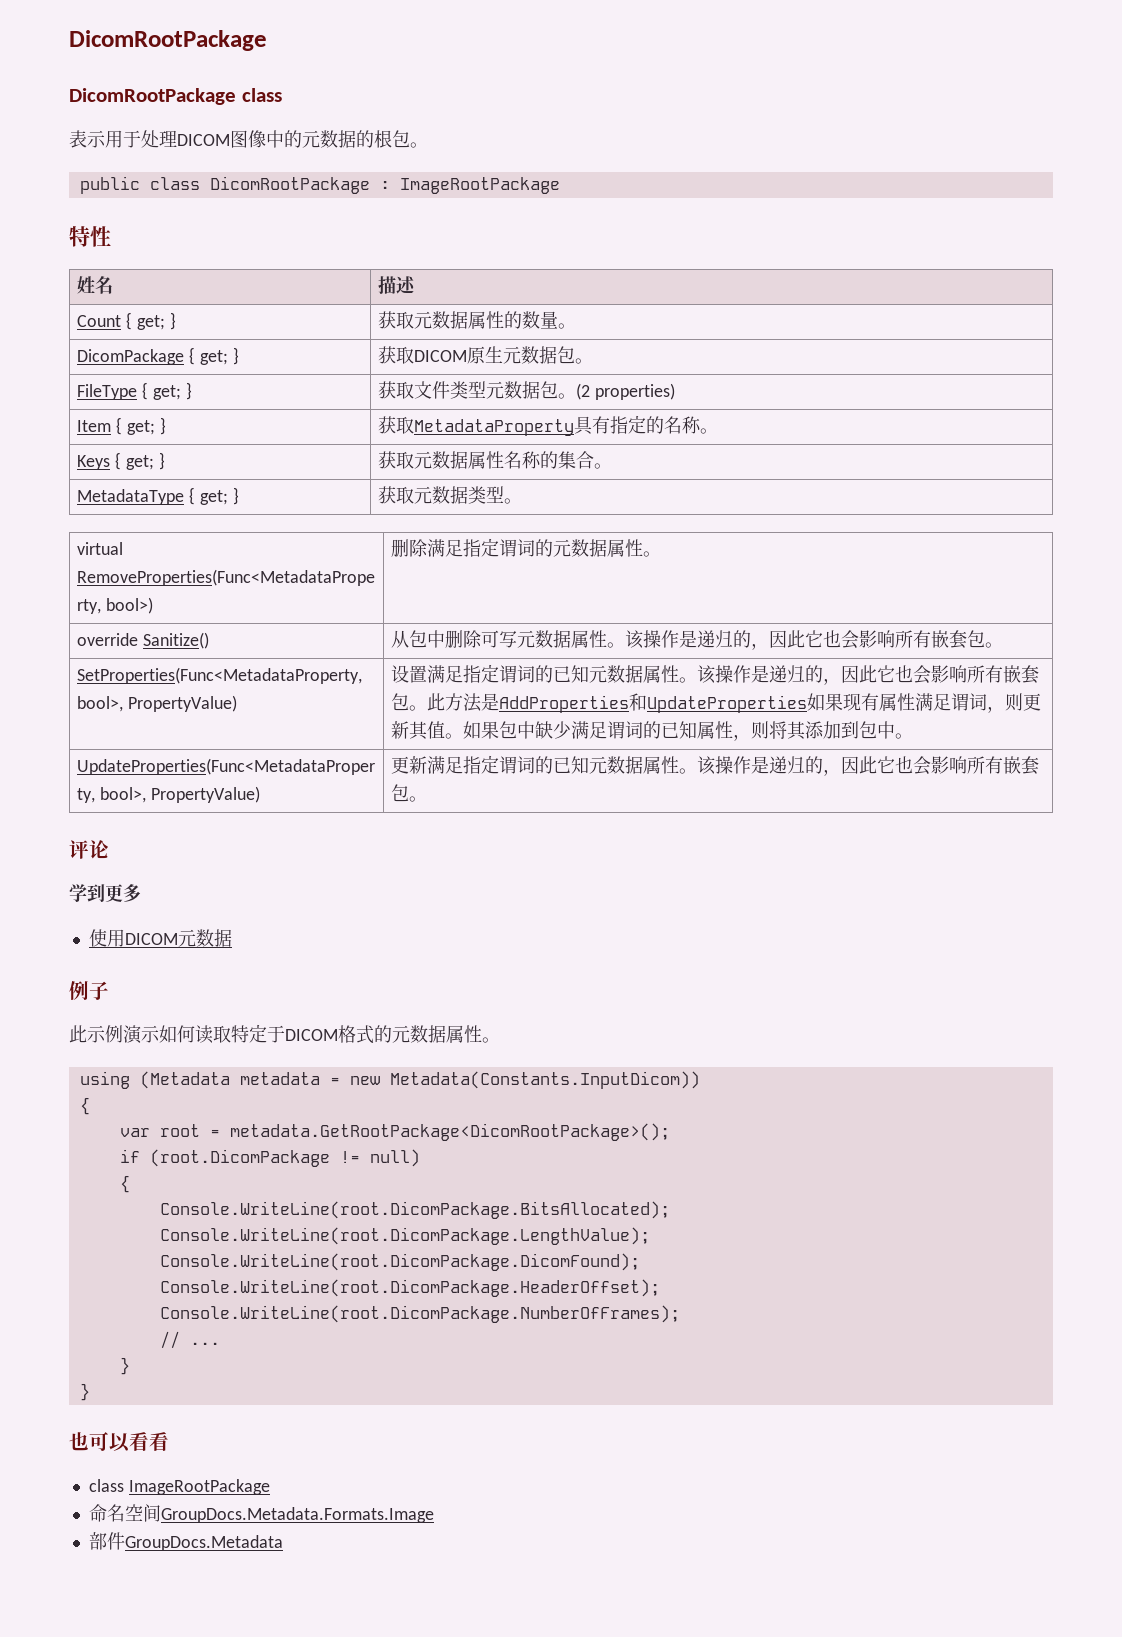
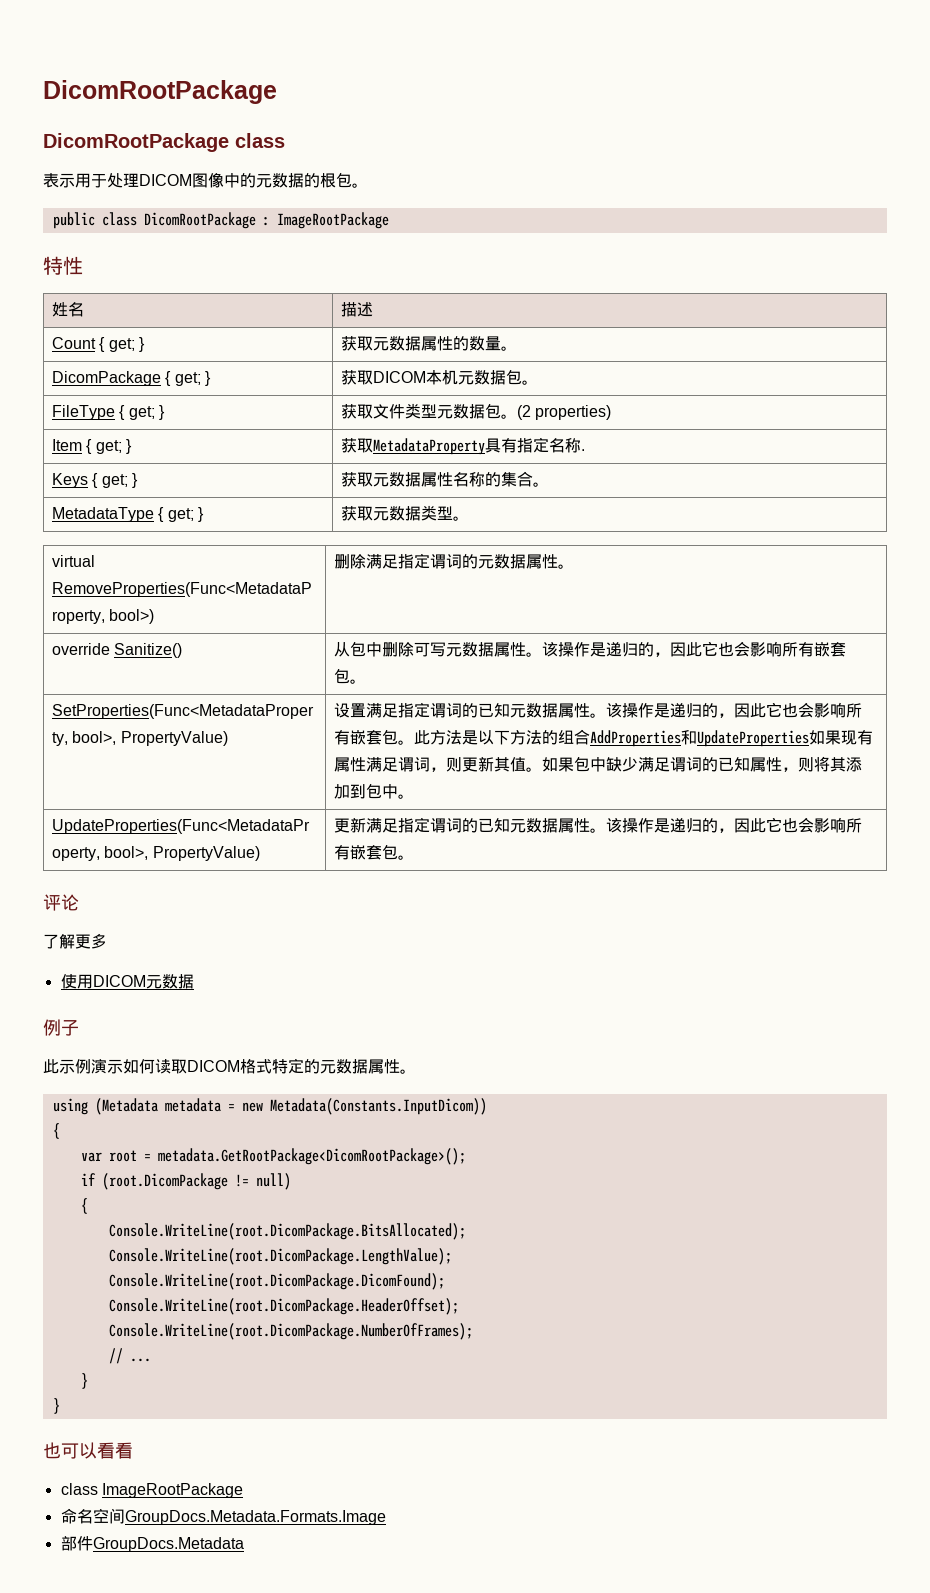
[467,346,504,364] 原生 -> [426,370,459,385] 本机
[646,416,719,434] 的名称。 -> [549,438,586,453] 名称.
(500, 702) none -> [478,729,591,745] 以下方法的组合
[69,884,105,902] 学到 -> [43,934,75,949] 了解
[231,1024,285,1043] 特定于 -> (187, 1066) none
(374, 1034) none -> [272,1058,304,1074] 特定

